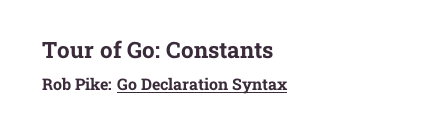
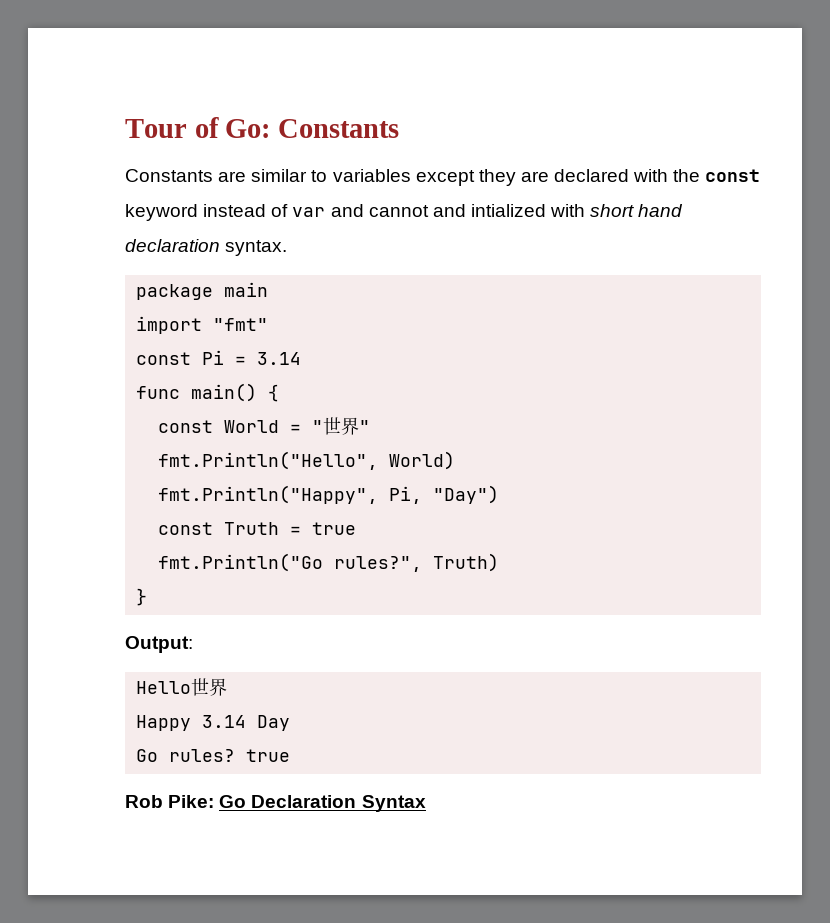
(274, 50) none -> [125,169,761,186] [125,204,684,221] [125,239,288,256] [136,282,269,300] [136,316,269,334] [136,350,302,365] [136,383,280,402] [158,417,371,435] [158,451,456,470] [158,485,500,504] [158,522,357,535] [158,553,500,572] [136,588,148,606] [125,636,193,653] [136,678,228,696] [136,715,291,731] [136,749,291,762] // Constants are similar to variables except they are declared with the const keyword instead of var and cannot and intialized with short hand declaration syntax. // package main // import "fmt" // const Pi = 3.14 // func main() { // const World = "世界" // fmt.Println("Hello", World) // fmt.Println("Happy", Pi, "Day") // const Truth = true // fmt.Println("Go rules?", Truth) // } // Output: // Hello世界 // Happy 3.14 Day // Go rules? true

